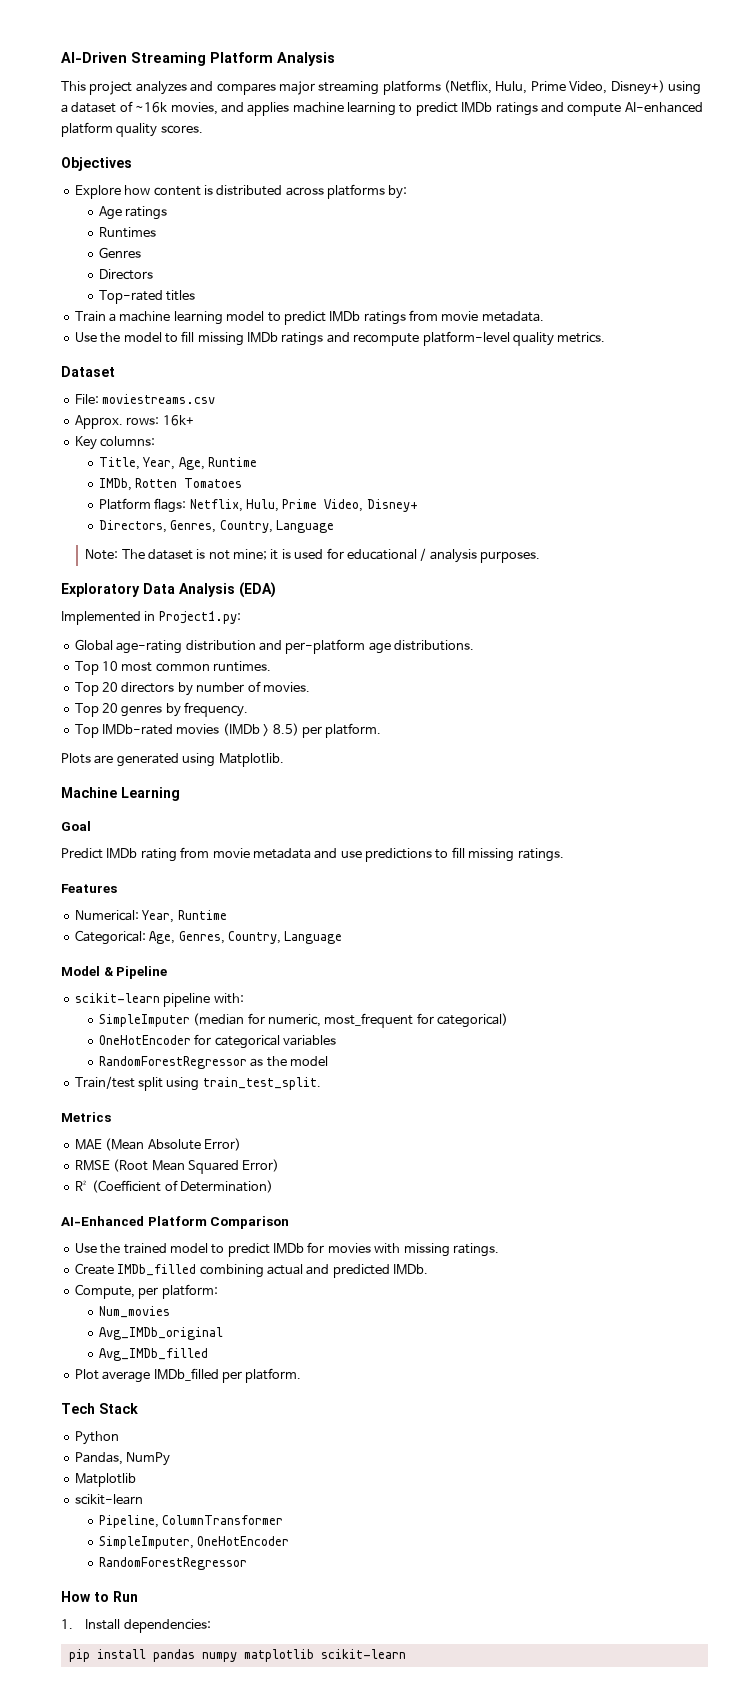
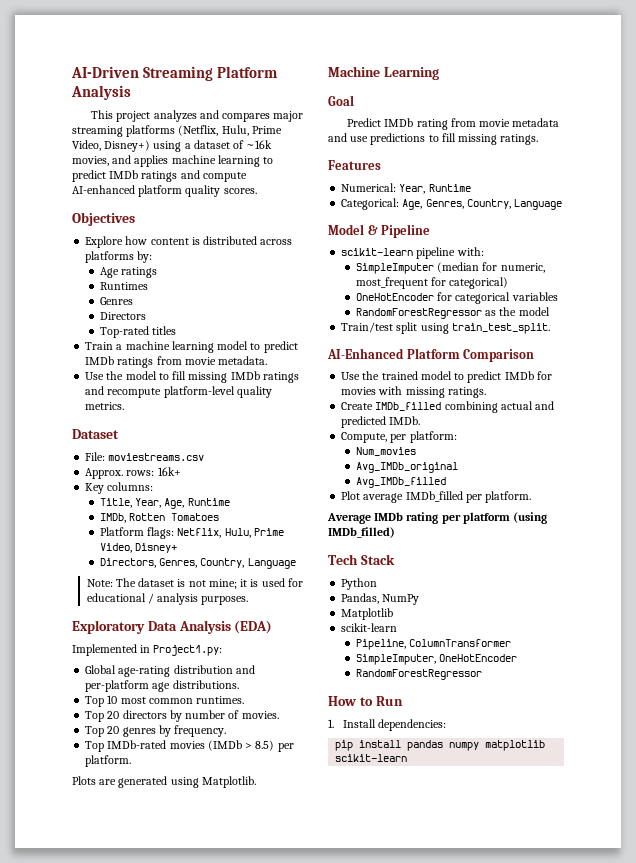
[61,1112,111,1122] [74,1138,241,1151] [74,1159,280,1174] [74,1180,273,1193] // Metrics // MAE (Mean Absolute Error) // RMSE (Root Mean Squared Error) // R² (Coefficient of Determination) -> (550, 328) none
(302, 1375) none -> [327,512,548,524] [328,527,395,538] // Average IMDb rating per platform (using IMDb_filled)

